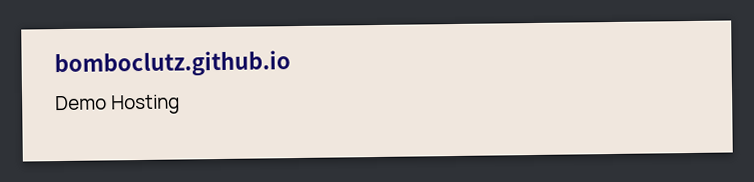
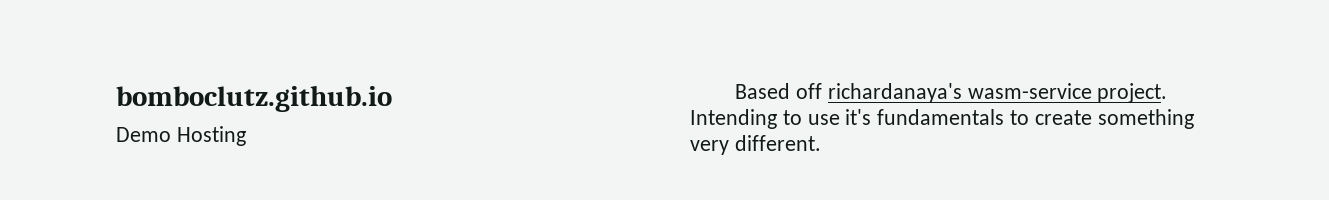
(181, 104) none -> [735,83,1168,103] [690,109,1194,129] [690,135,821,155] // Based off richardanaya's wasm-service project. Intending to use it's fundamentals to create something very different.

